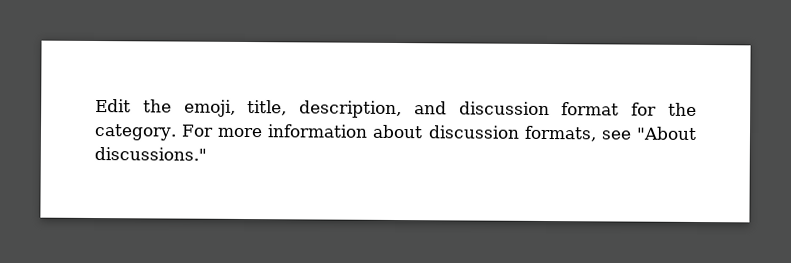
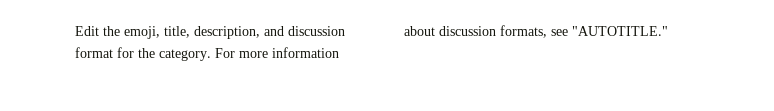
[636,126,697,140] [94,147,207,161] "About discussions." -> [572,26,668,36] "AUTOTITLE."

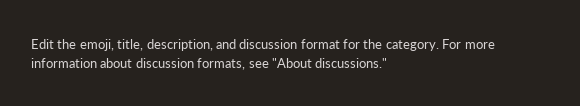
[572,26,668,36] "AUTOTITLE." -> [271,58,388,68] "About discussions."

